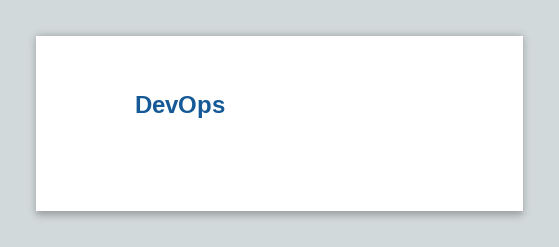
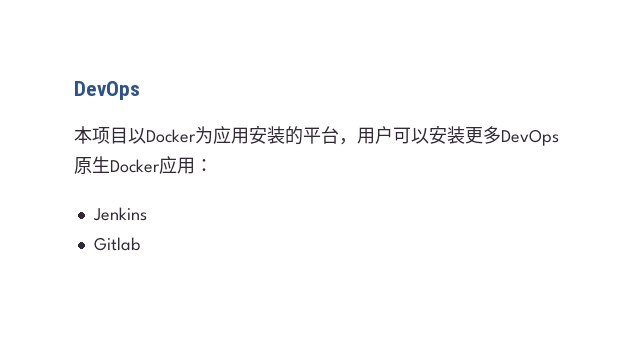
[135,96,225,118] DevOps -> [74,81,140,100] [74,126,559,146] [74,156,213,174] [92,207,147,221] [93,237,140,251] DevOps // 本项目以Docker为应用安装的平台，用户可以安装更多DevOps原生Docker应用： // Jenkins // Gitlab

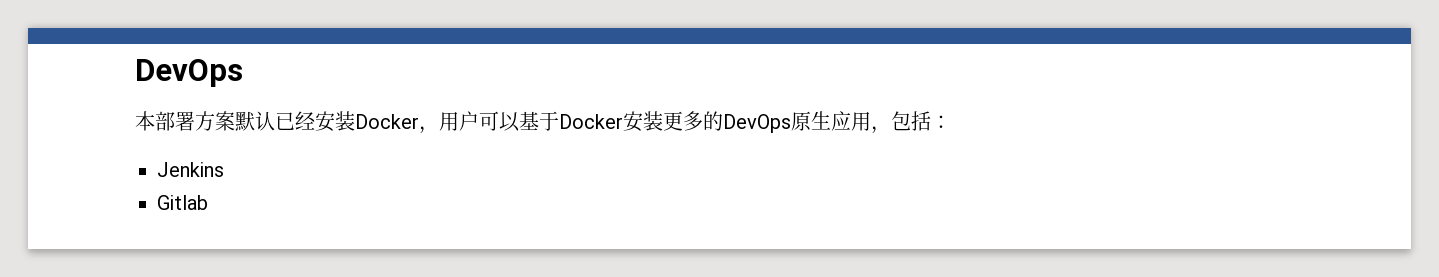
[92,126,339,145] 项目以Docker为应用安装的平台 -> [155,111,419,132] 部署方案默认已经安装Docker
(429, 136) none -> [519,111,623,131] 基于Docker
(501, 135) none -> [703,111,723,131] 的
[110,156,195,174] Docker应用 -> [831,111,931,134] 应用，包括

